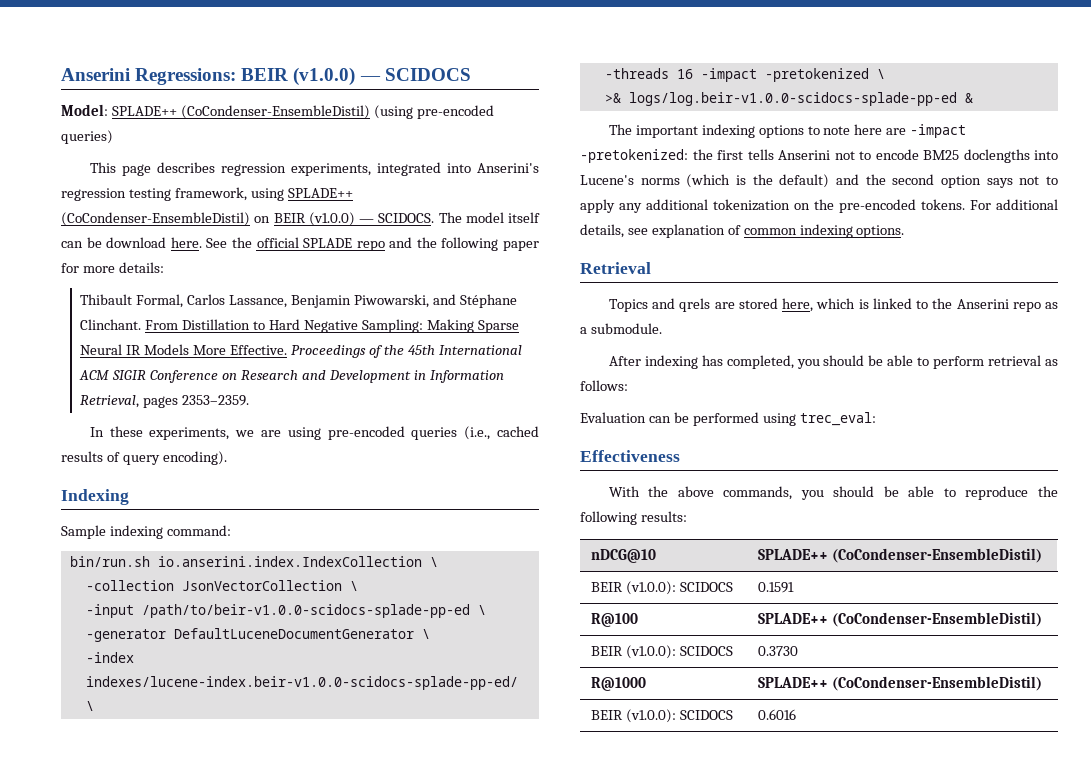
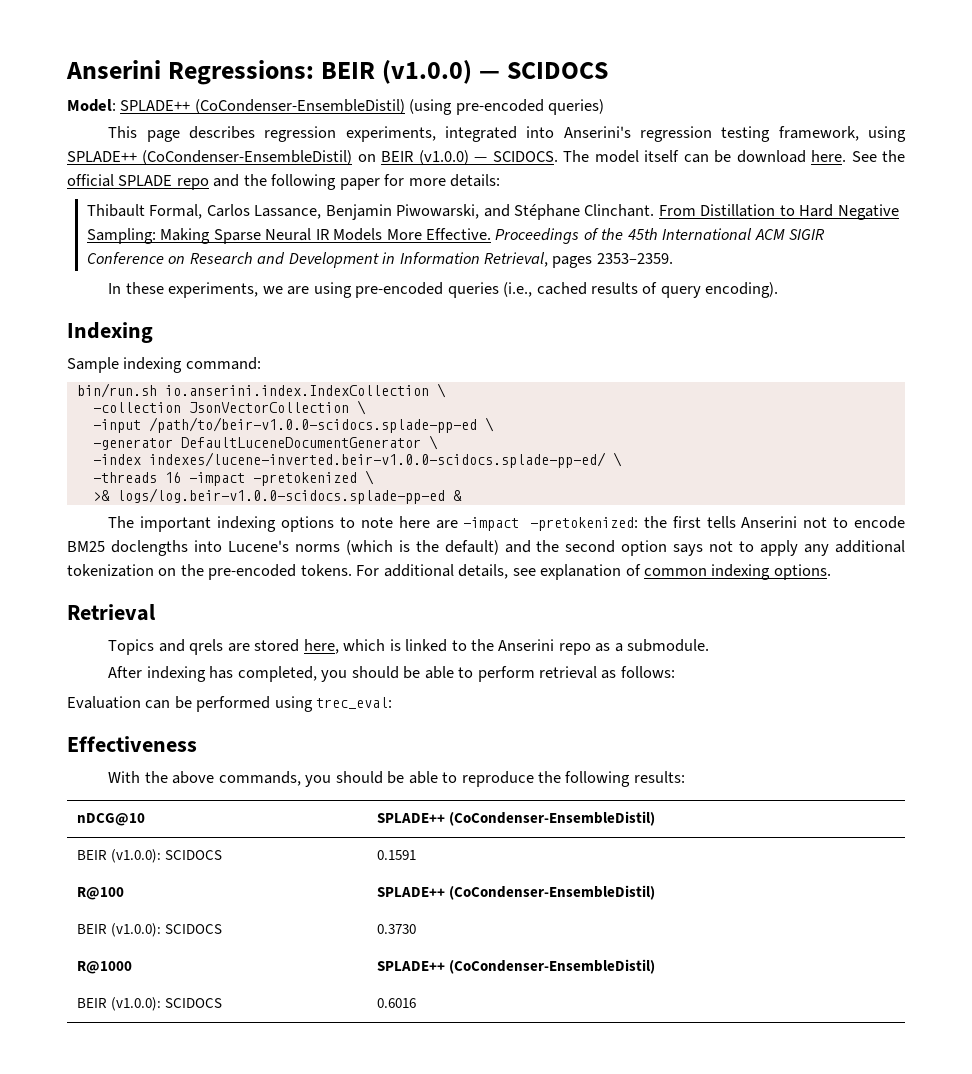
[141,604,470,618] /path/to/beir-v1.0.0-scidocs-splade-pp-ed -> [148,417,477,433] /path/to/beir-v1.0.0-scidocs.splade-pp-ed
[85,676,518,690] indexes/lucene-index.beir-v1.0.0-scidocs-splade-pp-ed/ -> [148,452,606,468] indexes/lucene-inverted.beir-v1.0.0-scidocs.splade-pp-ed/
[628,92,957,106] logs/log.beir-v1.0.0-scidocs-splade-pp-ed -> [116,488,445,504] logs/log.beir-v1.0.0-scidocs.splade-pp-ed

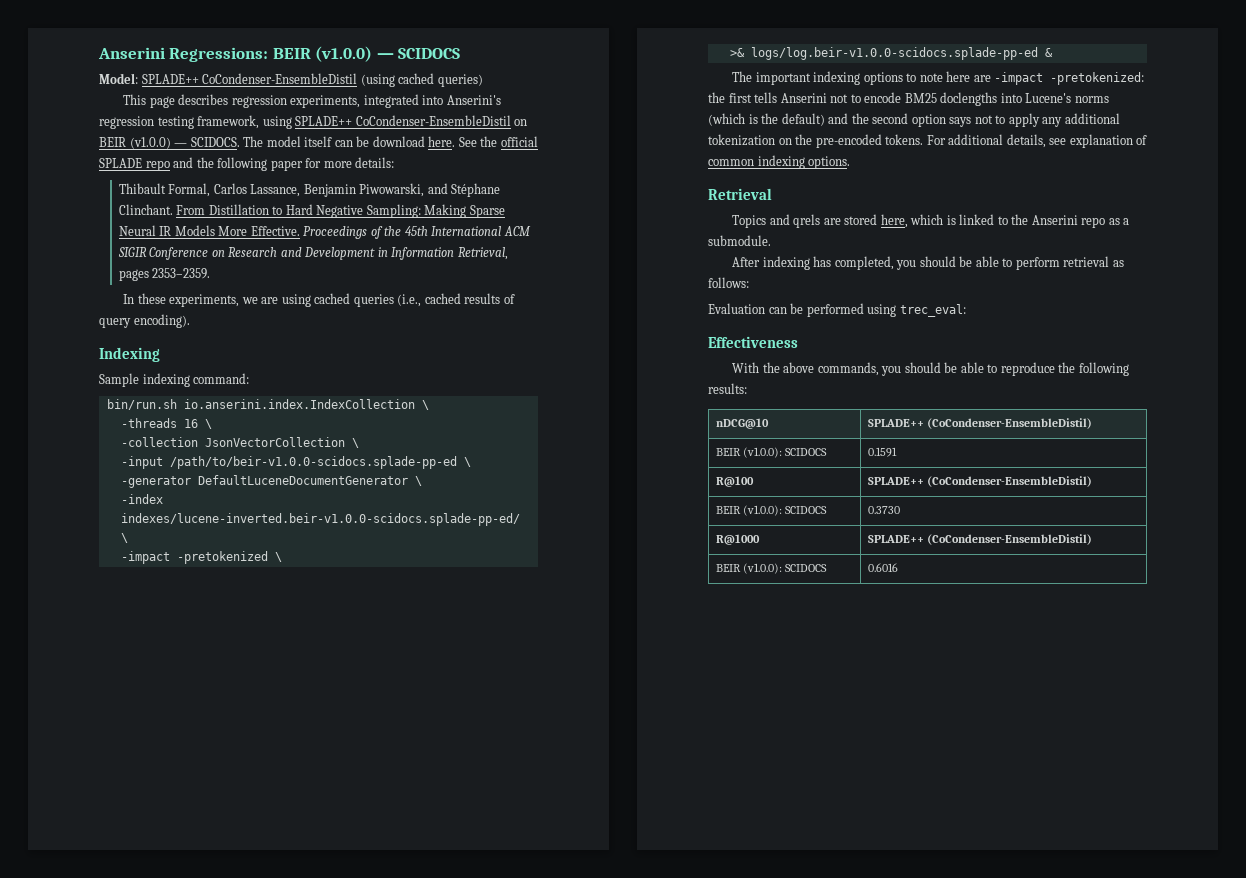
[194,99,544,115] (CoCondenser-EnsembleDistil) (using pre-encoded -> [202,73,435,87] CoCondenser-EnsembleDistil (using cached
[142,150,353,165] (CoCondenser-EnsembleDistil) -> [355,115,511,126] CoCondenser-EnsembleDistil
[355,282,444,298] pre-encoded -> [314,293,351,304] cached
(446, 390) none -> [120,418,212,429] // -threads 16 \
[92,472,181,483] -threads 16 -> (128, 538) none

